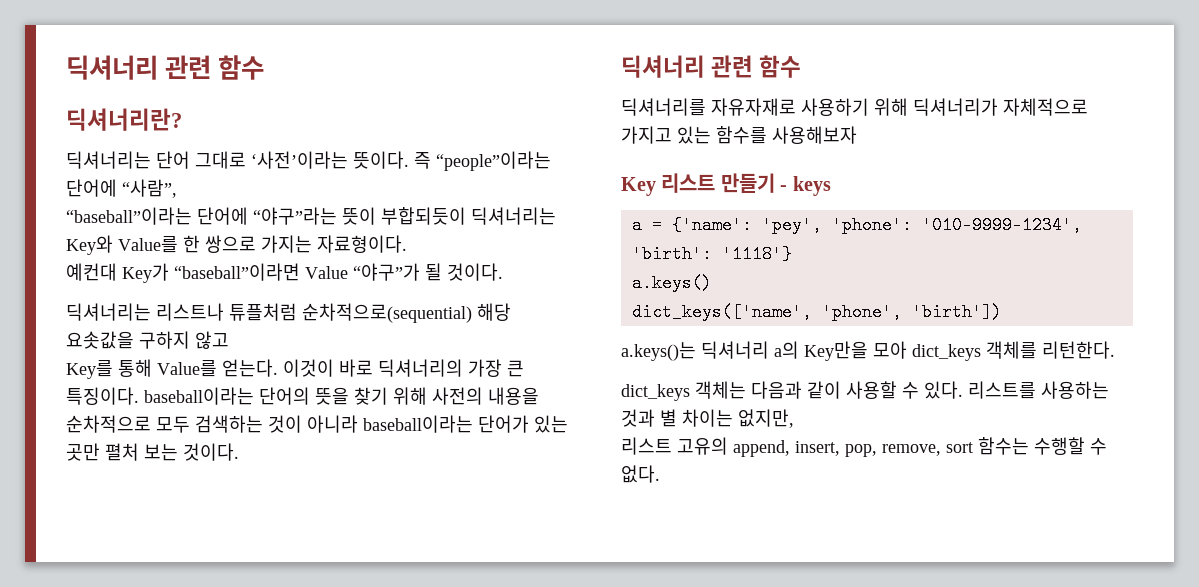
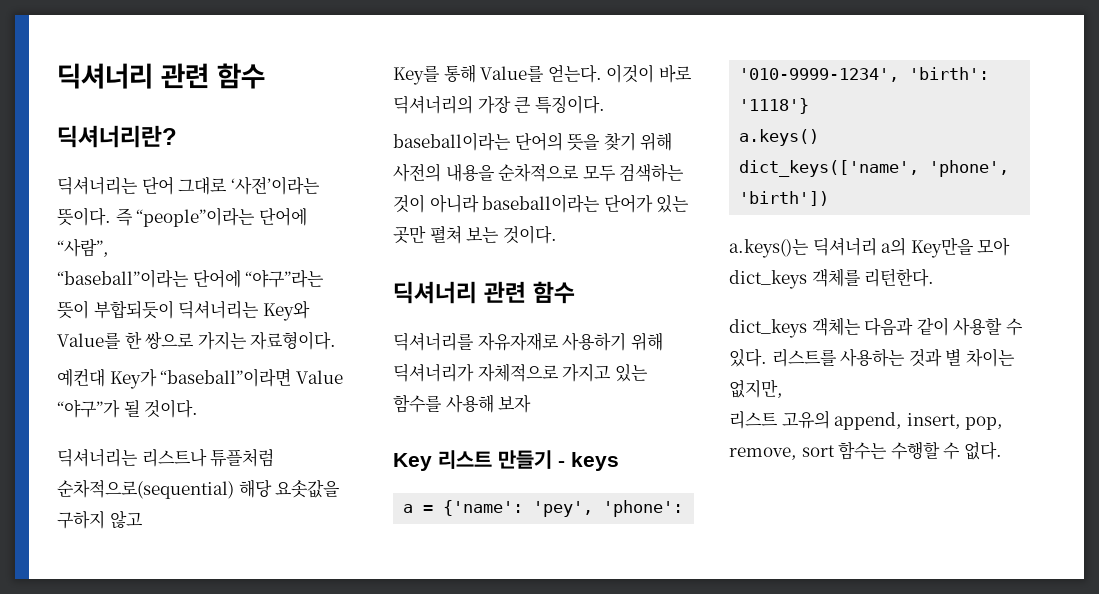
(139, 396) none -> (605, 104) //
[105,443,139,461] 펼처 -> [429,225,462,244] 펼쳐
[772,126,857,144] 사용해보자 -> [445,394,532,413] 사용해 보자

